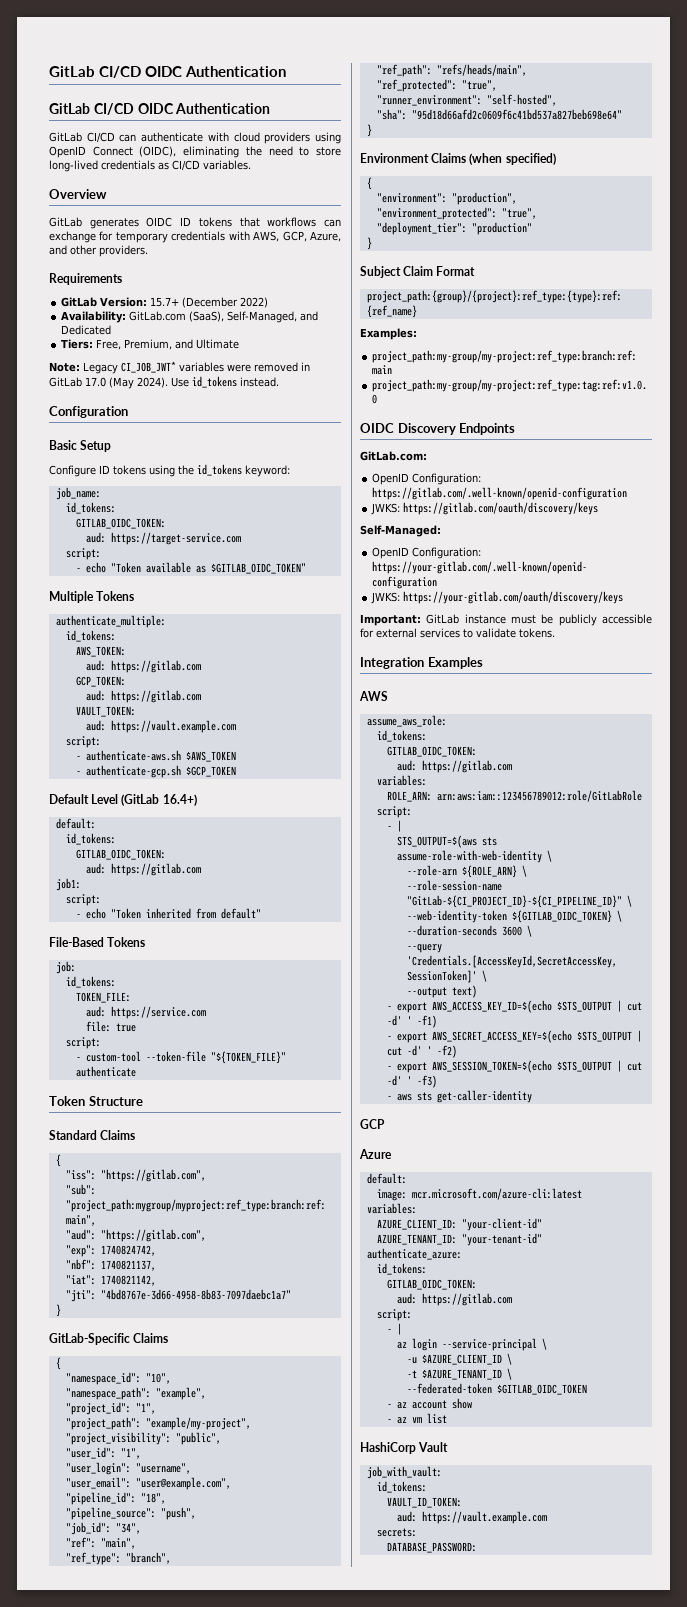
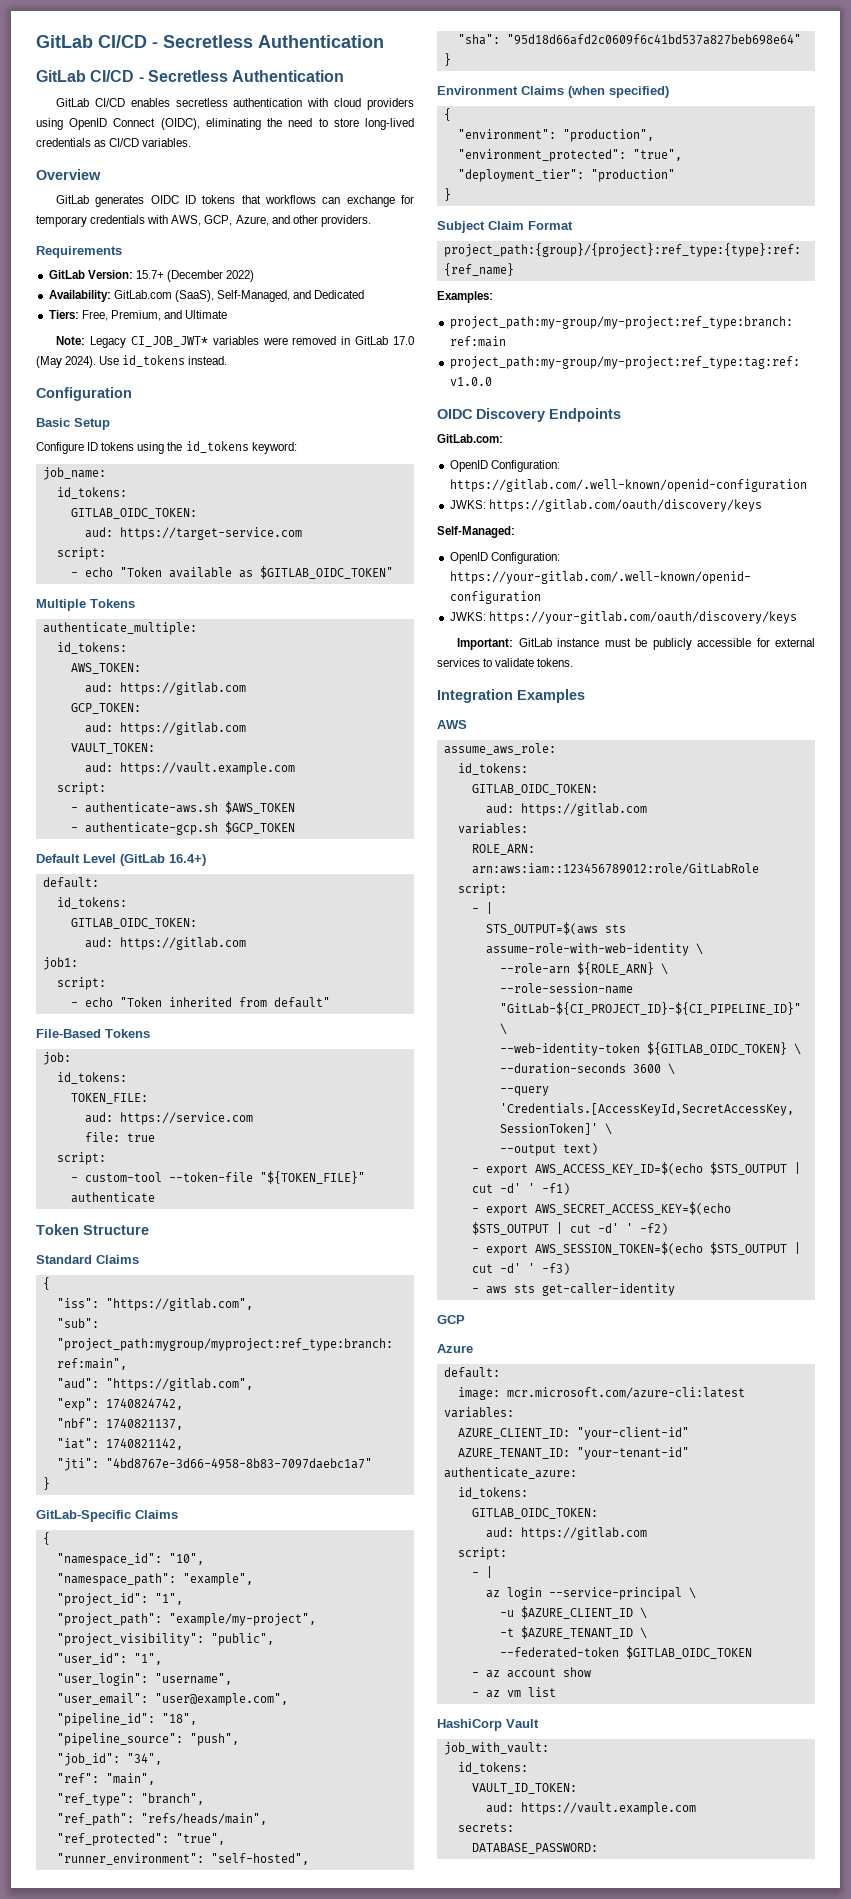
[49,66,287,78] [49,103,271,115] [49,132,204,143] GitLab CI/CD OIDC Authentication // GitLab CI/CD OIDC Authentication // GitLab CI/CD can authenticate -> [36,35,384,48] [36,70,345,82] [56,98,303,107] GitLab CI/CD - Secretless Authentication // GitLab CI/CD - Secretless Authentication // GitLab CI/CD enables secretless authentication

